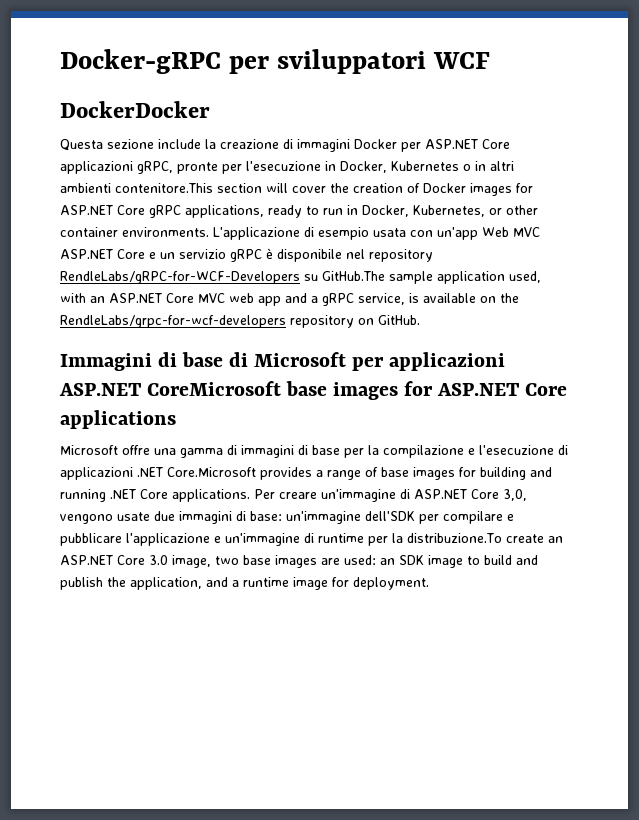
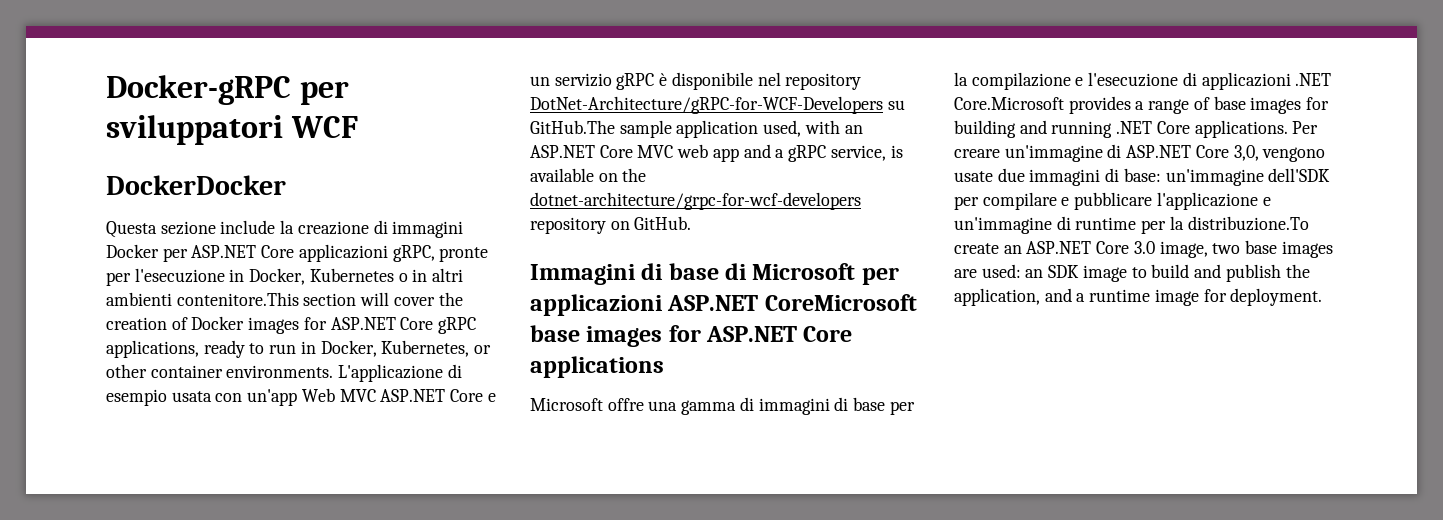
[60,271,300,284] RendleLabs/gRPC-for-WCF-Developers -> [530,96,883,114] DotNet-Architecture/gRPC-for-WCF-Developers
[60,315,286,328] RendleLabs/grpc-for-wcf-developers -> [530,192,861,210] dotnet-architecture/grpc-for-wcf-developers

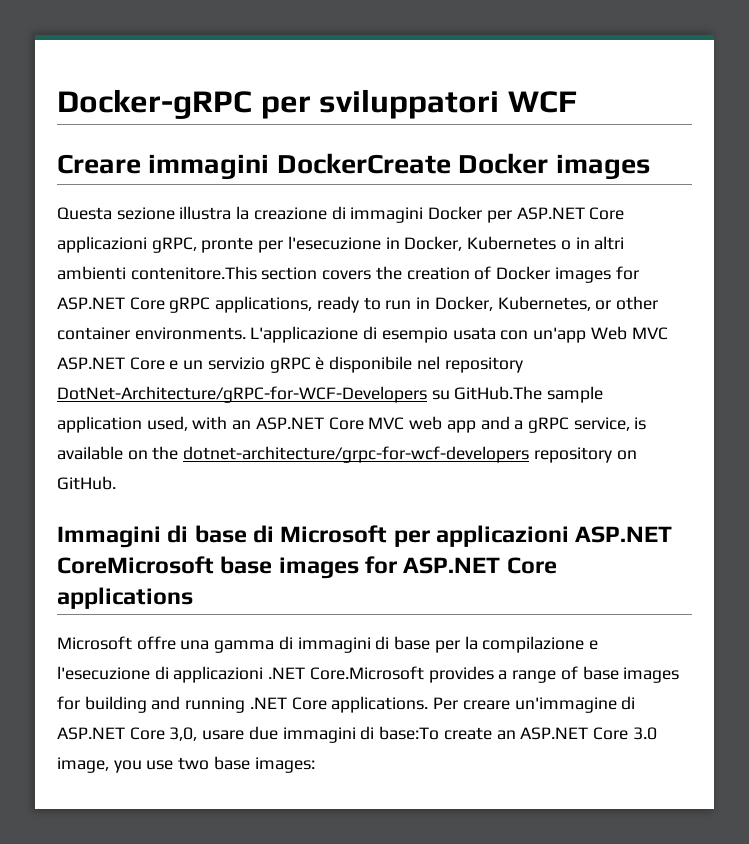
[106,175,286,195] DockerDocker -> [57,153,650,180] Creare immagini DockerCreate Docker images
[220,220,276,234] include -> [179,206,232,220] illustra
[360,292,435,306] will cover -> [322,270,372,280] covers
[1262,147,1326,162] [954,171,993,182] vengono usate -> [202,730,245,740] usare
[1123,168,1331,186] [954,192,1271,210] [954,216,1309,234] base: un'immagine dell'SDK per compilare e pubblicare l'applicazione e un'immagine di runtime per la distribuzione.To -> [379,726,440,740] base:To
[1212,240,1333,258] [954,264,1310,282] [954,288,1323,306] two base images are used: an SDK image to build and publish the application, and a runtime image for deployment. -> [113,756,315,773] you use two base images:

